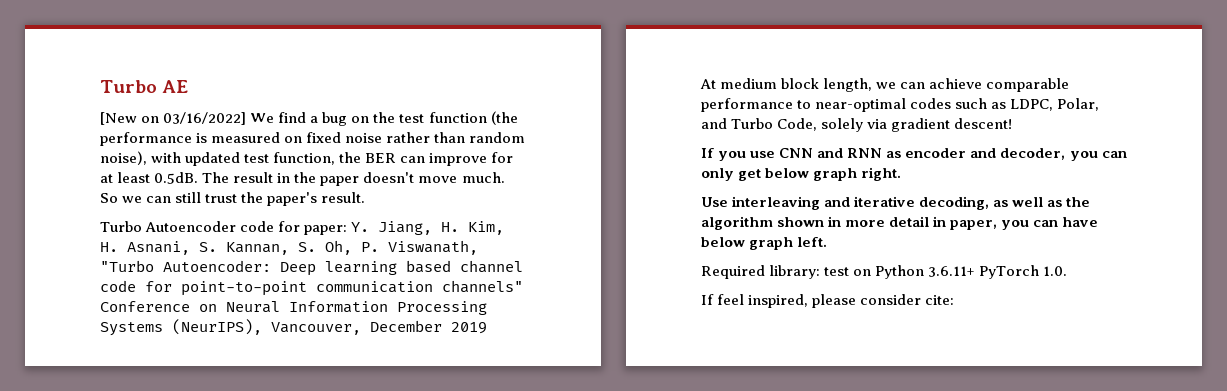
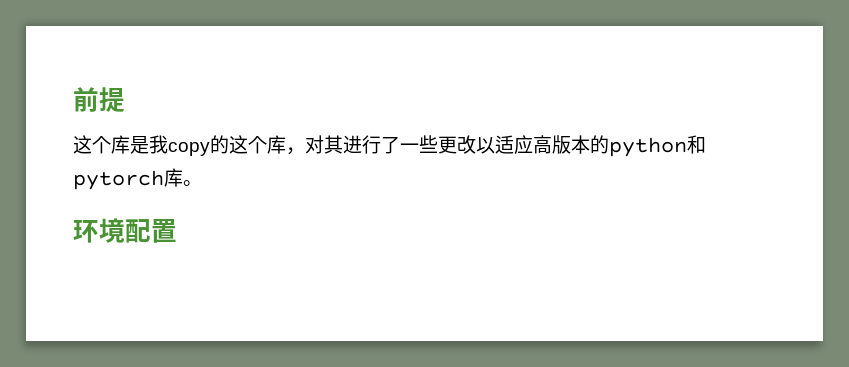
[100,80,189,93] [100,111,518,126] [100,132,526,146] [100,151,514,166] [100,172,505,186] [100,192,366,206] [100,221,505,235] [100,240,478,255] [100,260,523,276] [100,280,523,296] [100,301,487,315] [100,319,487,336] [700,78,1070,92] [701,98,1100,112] [701,118,1013,132] [701,148,1127,161] [701,167,902,181] [701,196,1091,210] [701,216,1099,230] [701,237,828,250] [701,265,1068,279] [701,294,955,308] Turbo AE // [New on 03/16/2022] We find a bug on the test function (the performance is measured on fixed noise rather than random noise), with updated test function, the BER can improve for at least 0.5dB. The result in the paper doesn't move much. So we can still trust the paper's result. // Turbo Autoencoder code for paper: Y. Jiang, H. Kim, H. Asnani, S. Kannan, S. Oh, P. Viswanath, "Turbo Autoencoder: Deep learning based channel code for point-to-point communication channels" Conference on Neural Information Processing Systems (NeurIPS), Vancouver, December 2019 // At medium block length, we can achieve comparable performance to near-optimal codes such as LDPC, Polar, and Turbo Code, solely via gradient descent! // If you use CNN and RNN as encoder and decoder, you can only get below graph right. // Use interleaving and iterative decoding, as well as the algorithm shown in more detail in paper, you can have below graph left. // Required library: test on Python 3.6.11+ PyTorch 1.0. // If feel inspired, please consider cite: -> [73,87,125,112] [73,135,706,157] [73,168,202,190] [73,218,177,243] 前提 // 这个库是我copy的这个库，对其进行了一些更改以适应高版本的python和pytorch库。 // 环境配置

